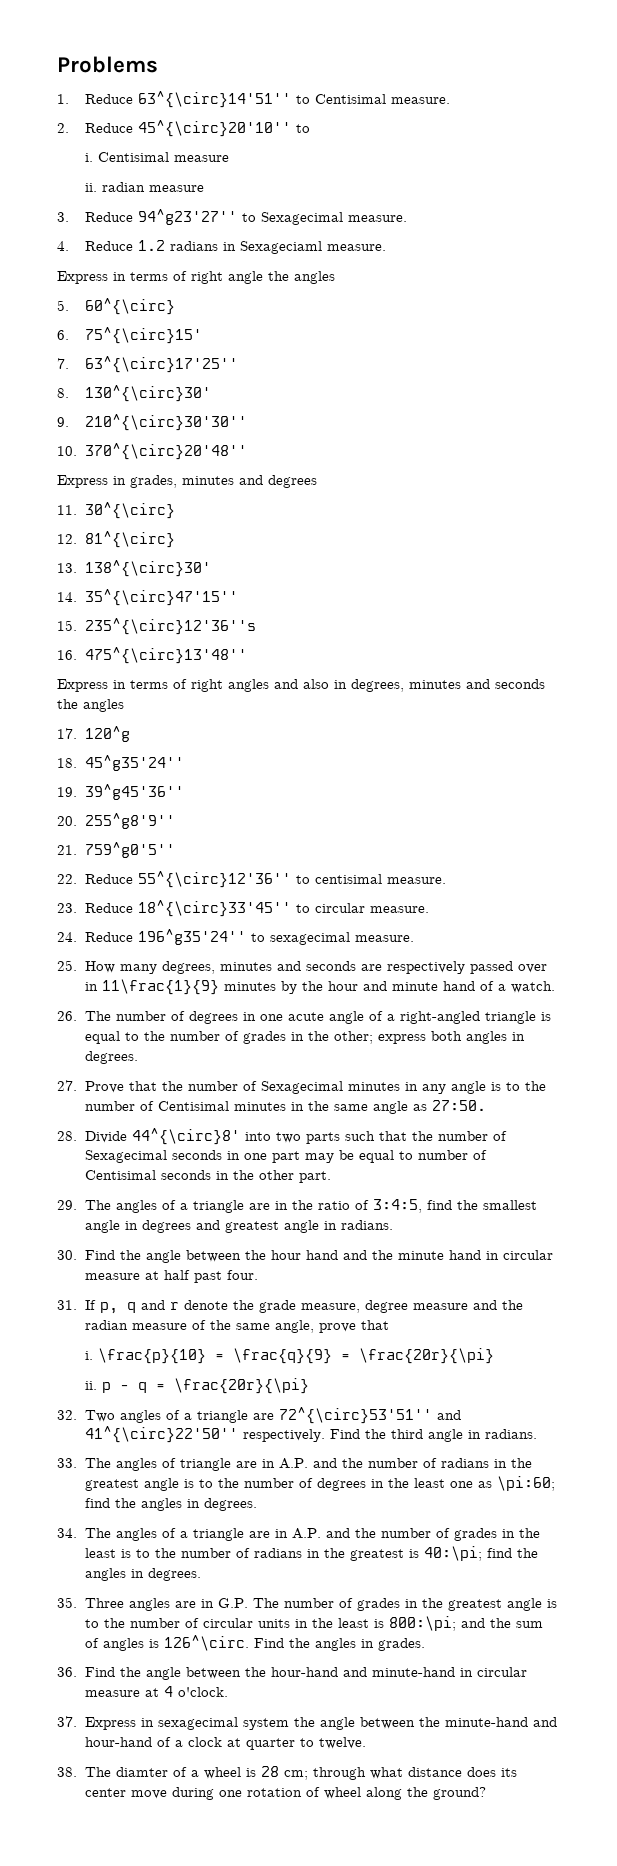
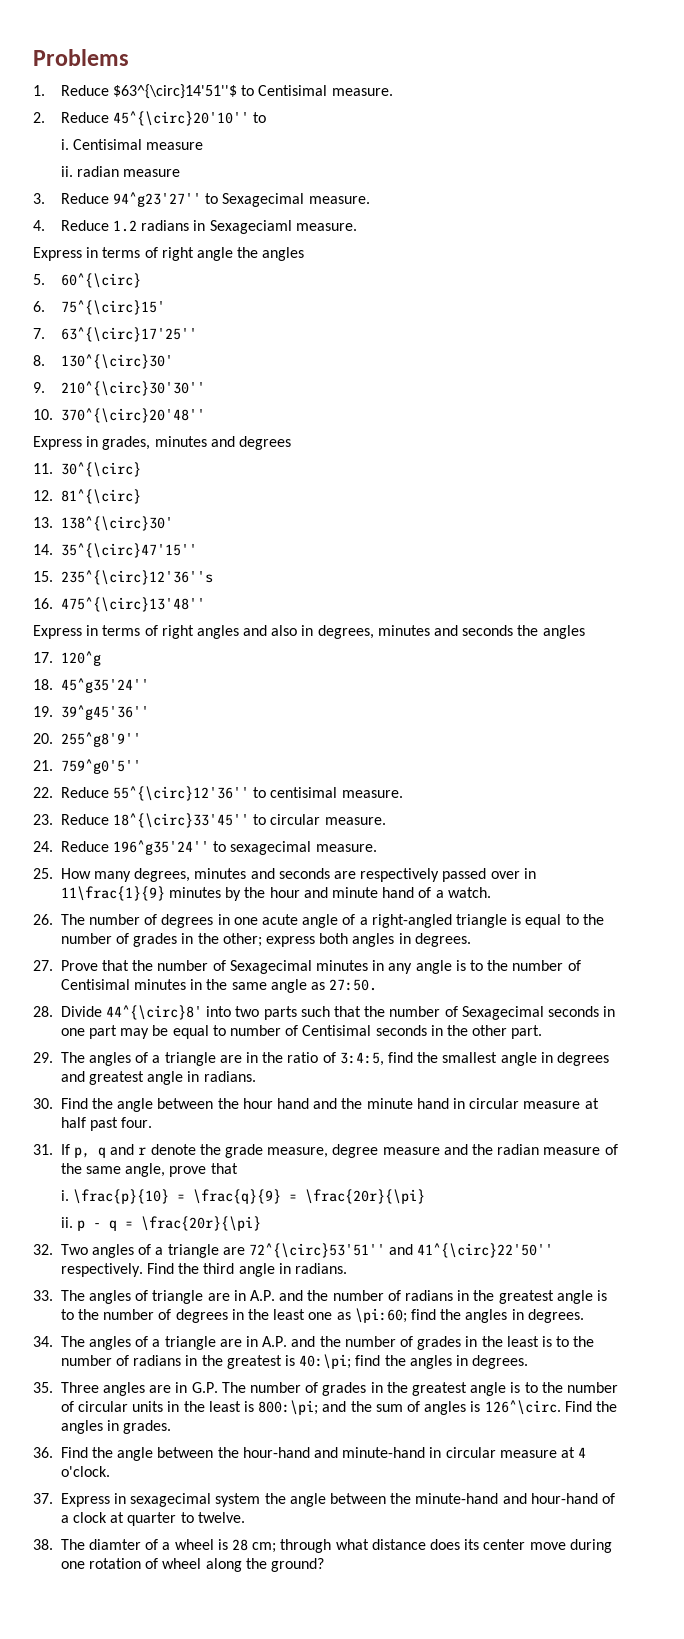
[137,91,291,108] 63^{\circ}14'51'' -> [113,84,238,99] $63^{\circ}14'51''$

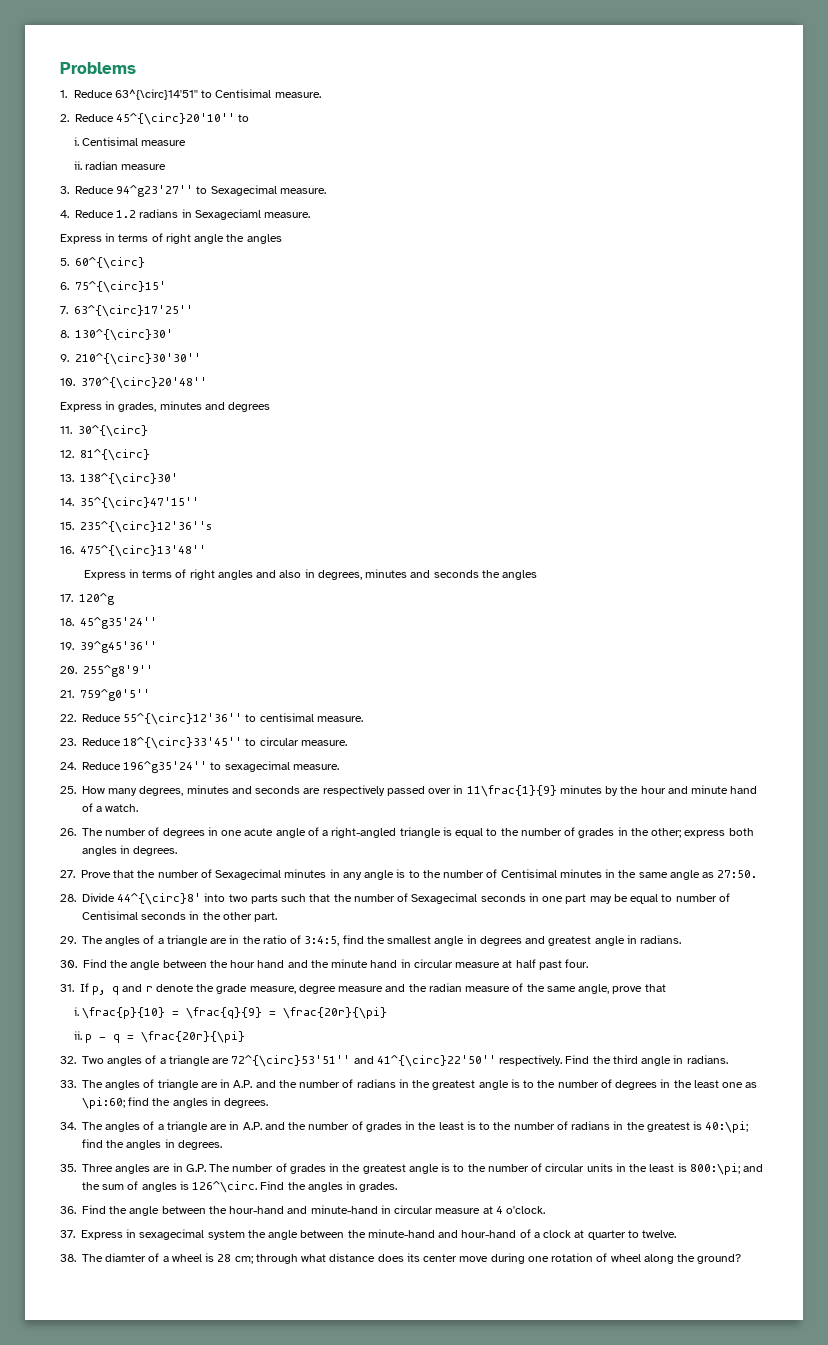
[113,84,238,99] $63^{\circ}14'51''$ -> [114,89,198,100] 63^{\circ}14'51''

